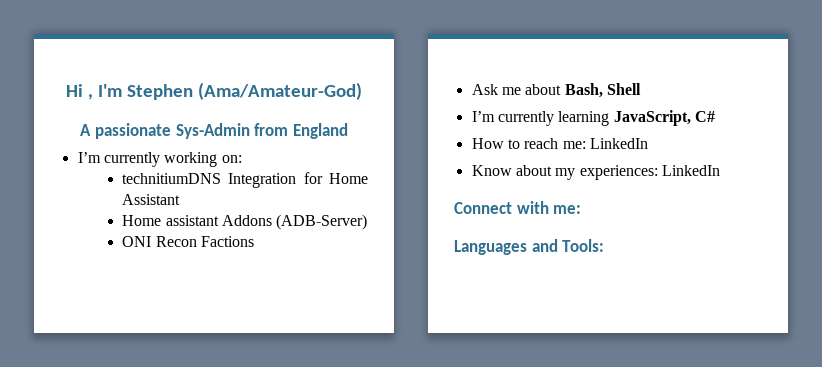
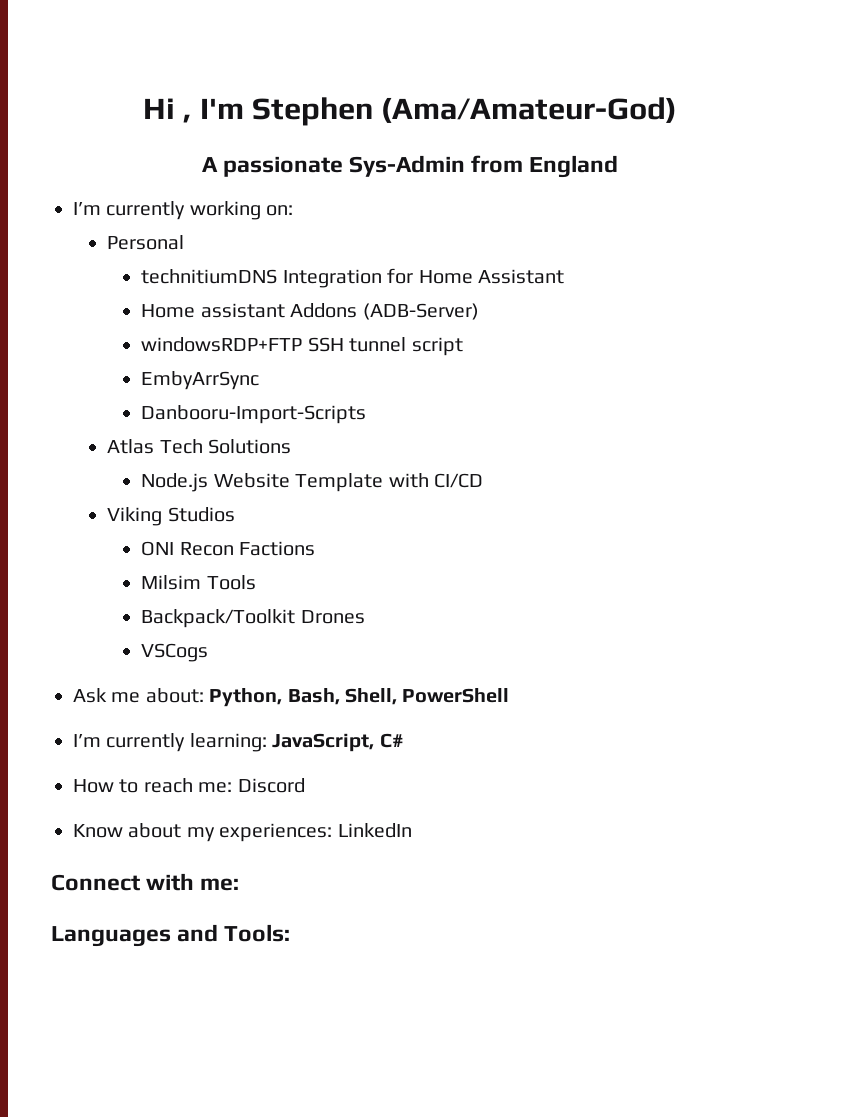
(242, 159) none -> [107,235,185,250] // Personal
[122,236,254,247] [471,83,641,98] [471,111,610,126] ONI Recon Factions // Ask me about Bash, Shell // I’m currently learning -> [141,337,463,356] [141,371,260,390] [141,405,367,424] [107,439,291,454] [141,473,483,492] [107,507,235,526] [141,541,316,556] [141,575,256,590] [141,609,365,628] [141,643,209,662] [73,688,510,707] [73,733,267,752] windowsRDP+FTP SSH tunnel script // EmbyArrSync // Danbooru-Import-Scripts // Atlas Tech Solutions // Node.js Website Template with CI/CD // Viking Studios // ONI Recon Factions // Milsim Tools // Backpack/Toolkit Drones // VSCogs // Ask me about: Python, Bash, Shell, PowerShell // I’m currently learning:
[589,138,648,149] LinkedIn -> [237,778,305,793] Discord

